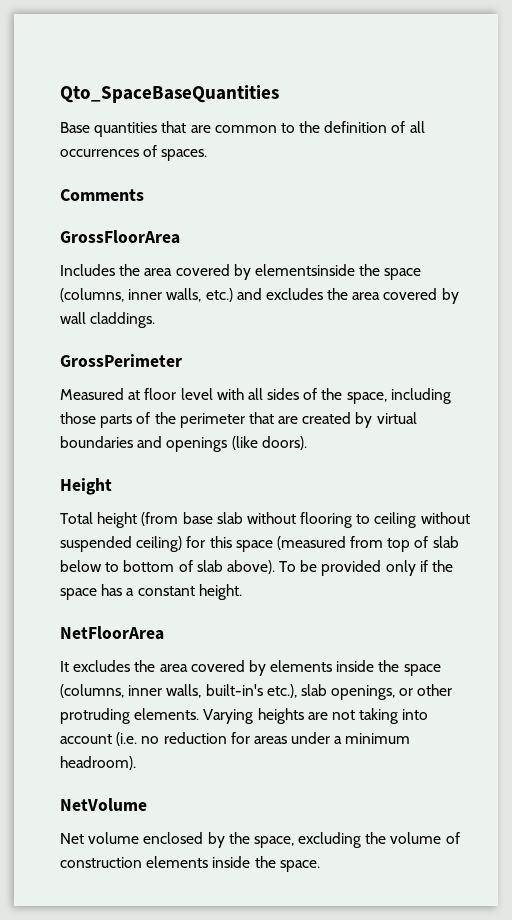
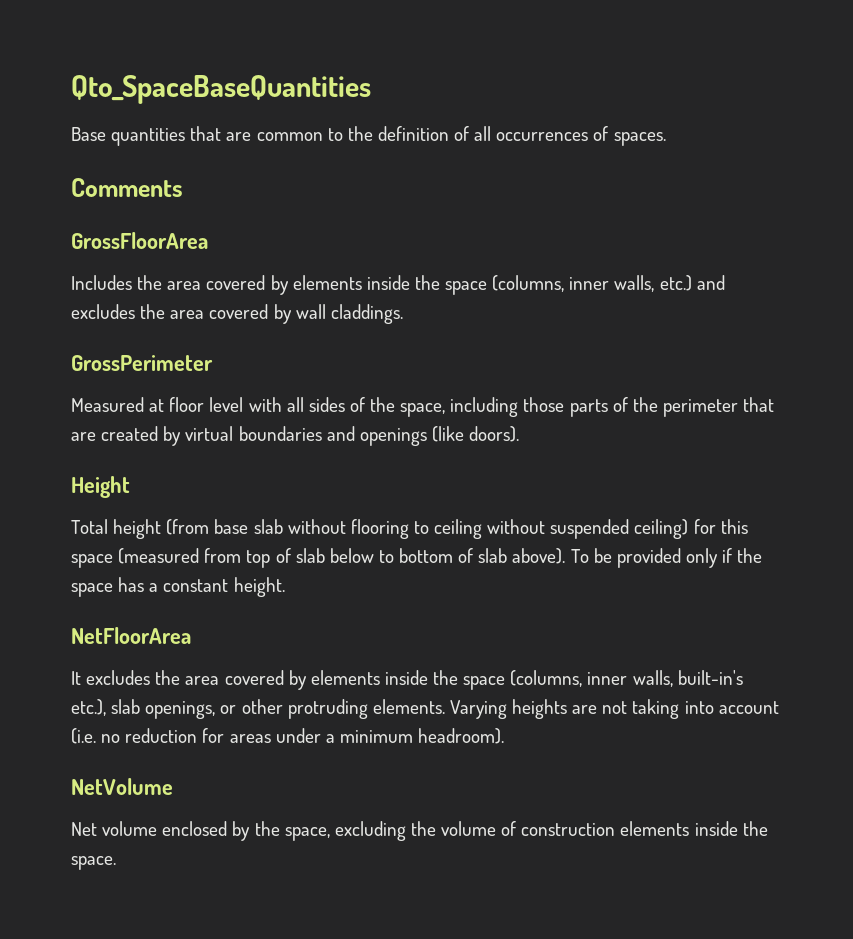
[254,264,355,276] elementsinside -> [292,275,410,290] elements inside

